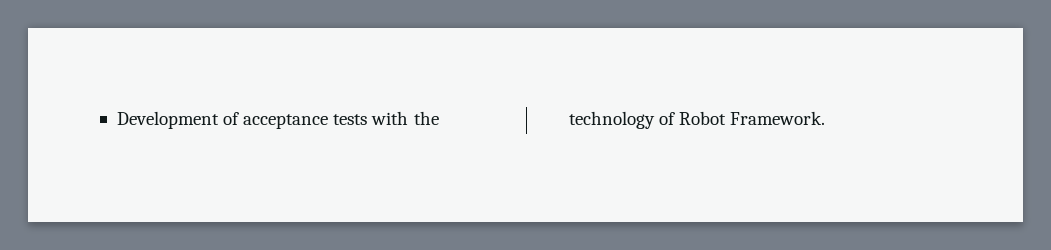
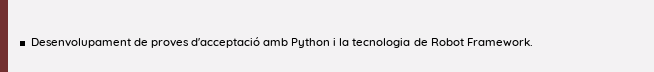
[116,111,676,129] Development of acceptance tests with the technology of -> [30,37,428,48] Desenvolupament de proves d'acceptació amb Python i la tecnologia de

